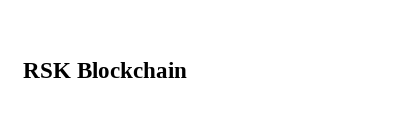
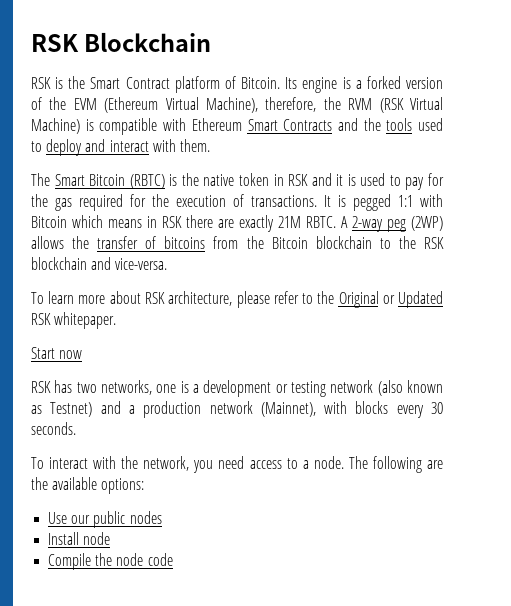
(188, 70) none -> [31,76,443,93] [31,97,443,113] [31,118,443,135] [31,139,210,156] [31,173,444,190] [31,194,443,211] [31,215,443,232] [31,236,444,249] [31,257,168,270] [31,291,443,308] [31,312,117,329] [31,347,83,359] [31,380,443,397] [31,401,443,418] [31,422,76,435] [31,456,443,473] [31,477,145,494] [48,511,162,528] [48,532,111,545] [48,553,173,570] // RSK is the Smart Contract platform of Bitcoin. Its engine is a forked version of the EVM (Ethereum Virtual Machine), therefore, the RVM (RSK Virtual Machine) is compatible with Ethereum Smart Contracts and the tools used to deploy and interact with them. // The Smart Bitcoin (RBTC) is the native token in RSK and it is used to pay for the gas required for the execution of transactions. It is pegged 1:1 with Bitcoin which means in RSK there are exactly 21M RBTC. A 2-way peg (2WP) allows the transfer of bitcoins from the Bitcoin blockchain to the RSK blockchain and vice-versa. // To learn more about RSK architecture, please refer to the Original or Updated RSK whitepaper. // Start now // RSK has two networks, one is a development or testing network (also known as Testnet) and a production network (Mainnet), with blocks every 30 seconds. // To interact with the network, you need access to a node. The following are the available options: // Use our public nodes // Install node // Compile the node code

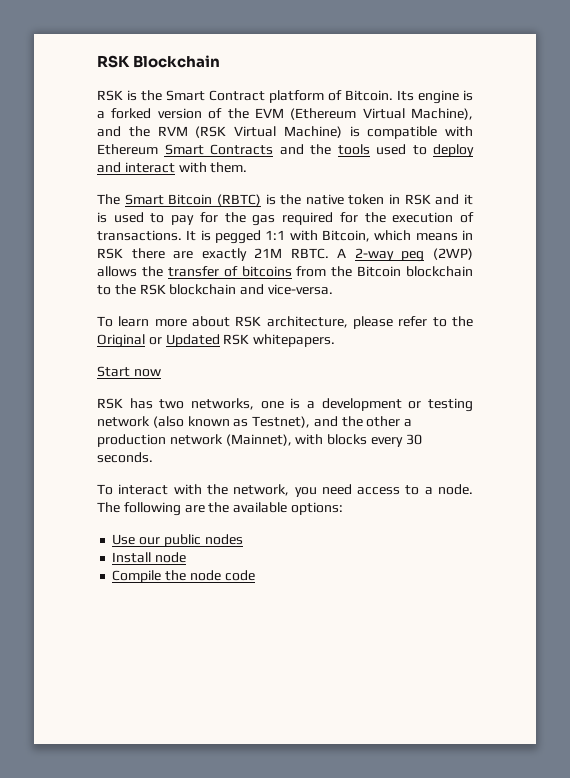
[265,97,317,112] therefore, -> [97,126,121,137] and
[31,216,67,228] Bitcoin -> [322,230,371,242] Bitcoin,
[54,312,117,329] whitepaper. -> [253,334,336,347] whitepapers.
[50,401,121,417] Testnet) and -> [252,416,401,428] Testnet), and the other

